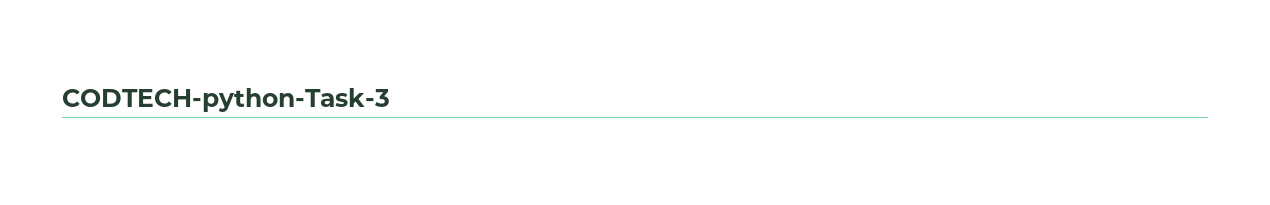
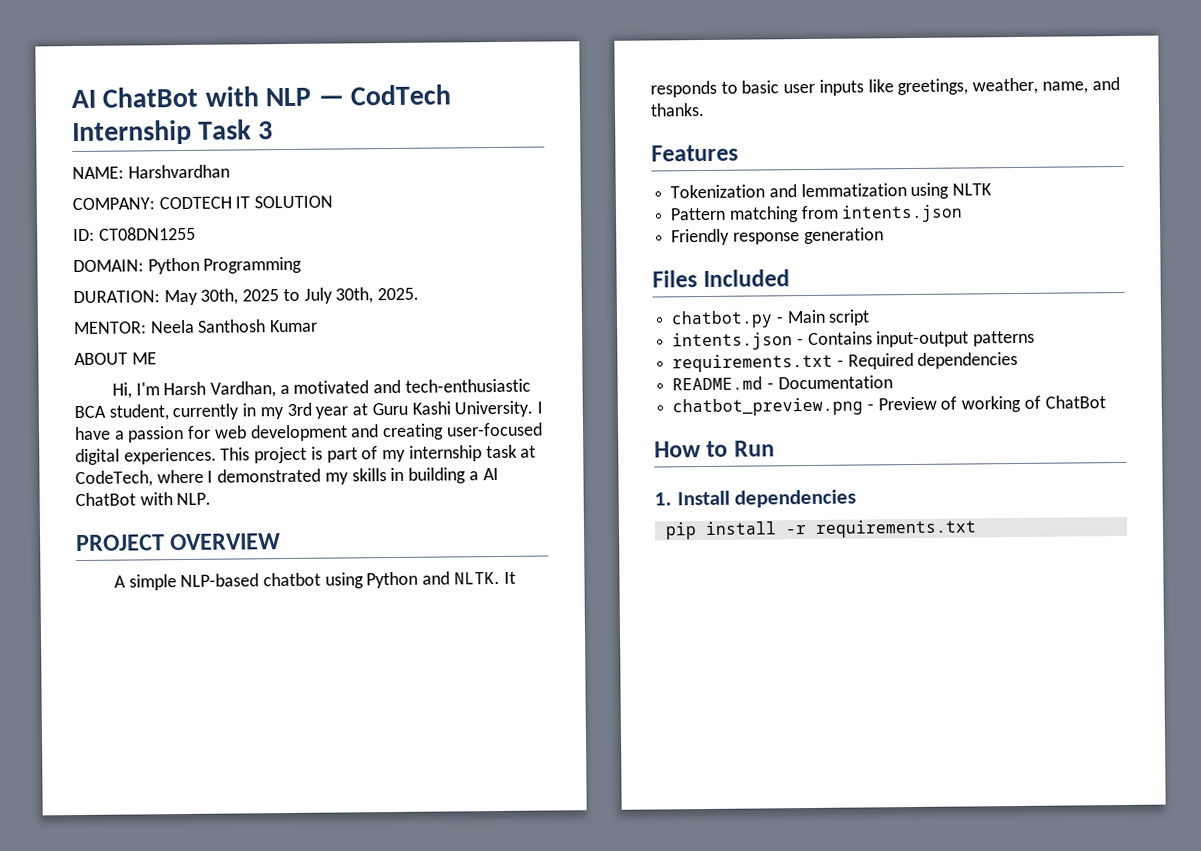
[62,88,390,112] CODTECH-python-Task-3 -> [71,84,452,109] [72,119,273,146] [72,164,230,180] [72,195,334,211] [73,226,196,242] [73,256,303,275] [73,287,420,306] [73,319,319,335] [74,352,157,366] [111,378,531,399] [74,400,543,421] [74,422,543,443] [75,444,537,466] [75,467,499,488] [75,492,212,507] [76,533,282,552] [113,571,516,591] [650,77,1120,98] [650,102,705,117] [651,144,739,162] [670,182,993,200] [670,204,964,223] [671,227,884,246] [652,269,791,288] [671,309,871,329] [672,330,1036,351] [672,351,1019,373] [672,375,893,391] [672,395,1106,417] [654,440,775,458] [654,489,857,508] [664,519,977,540] AI ChatBot with NLP — CodTech Internship Task 3 // NAME: Harshvardhan // COMPANY: CODTECH IT SOLUTION // ID: CT08DN1255 // DOMAIN: Python Programming // DURATION: May 30th, 2025 to July 30th, 2025. // MENTOR: Neela Santhosh Kumar // ABOUT ME // Hi, I'm Harsh Vardhan, a motivated and tech-enthusiastic BCA student, currently in my 3rd year at Guru Kashi University. I have a passion for web development and creating user-focused digital experiences. This project is part of my internship task at CodeTech, where I demonstrated my skills in building a AI ChatBot with NLP. // PROJECT OVERVIEW // A simple NLP-based chatbot using Python and NLTK. It responds to basic user inputs like greetings, weather, name, and thanks. // Features // Tokenization and lemmatization using NLTK // Pattern matching from intents.json // Friendly response generation // Files Included // chatbot.py - Main script // intents.json - Contains input-output patterns // requirements.txt - Required dependencies // README.md - Documentation // chatbot_preview.png - Preview of working of ChatBot // How to Run // 1. Install dependencies // pip install -r requirements.txt

